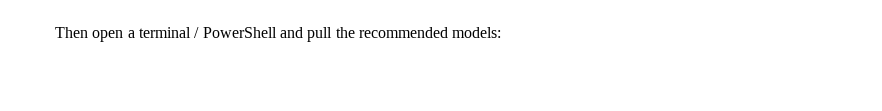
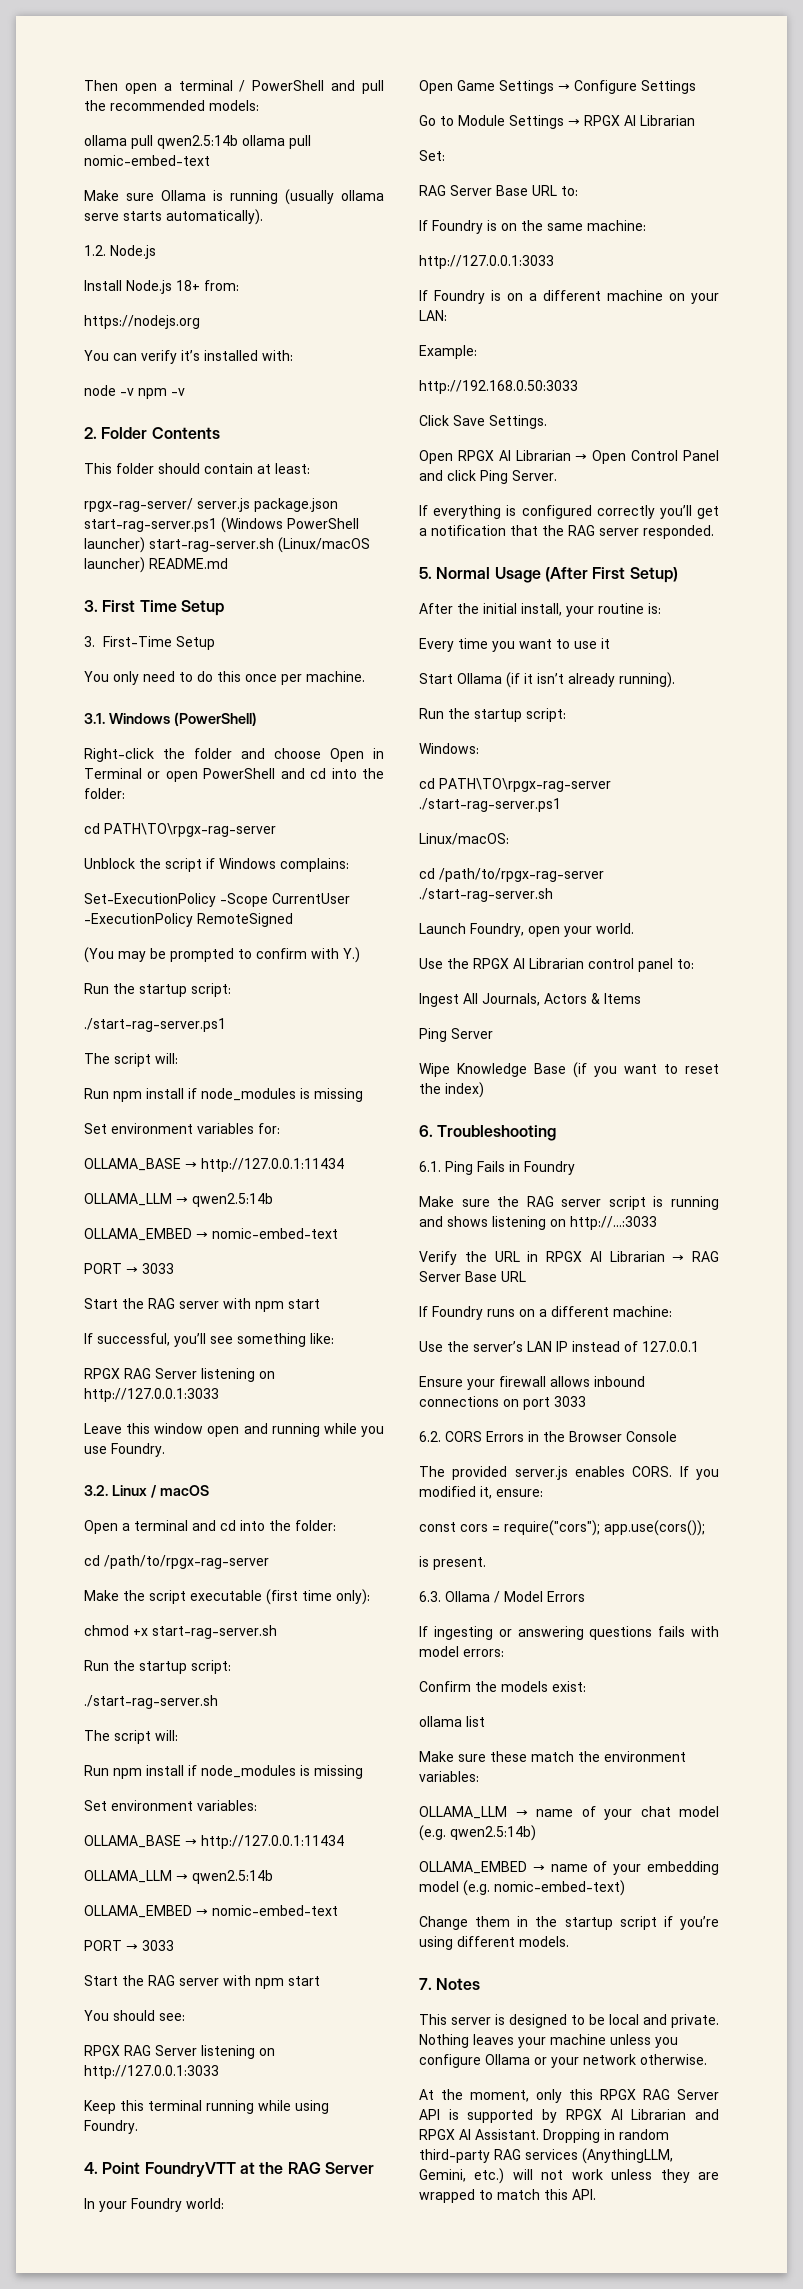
(502, 32) none -> [84,135,311,149] [84,155,210,166] [84,189,384,205] [84,209,263,225] [84,245,156,259] [84,280,239,294] [84,315,200,329] [84,350,293,364] [84,385,185,399] [84,427,220,439] [84,463,310,474] [84,498,338,512] [84,517,359,533] [84,537,370,553] [84,557,228,573] [84,600,224,616] [84,636,215,650] [84,671,365,685] [84,712,257,726] [84,748,384,762] [84,768,384,782] [84,788,125,799] [84,823,276,837] [84,858,349,872] [84,893,350,907] [84,913,293,927] [84,947,360,963] [84,983,231,997] [84,1018,226,1032] [84,1053,178,1067] [84,1088,363,1102] [84,1123,280,1134] [84,1158,344,1172] [84,1193,273,1207] [84,1228,338,1241] [84,1263,174,1274] [84,1298,320,1312] [84,1333,334,1347] [84,1368,275,1382] [84,1388,219,1402] [84,1423,384,1437] [84,1443,165,1457] [84,1485,209,1498] [84,1520,336,1534] [84,1555,269,1569] [84,1589,370,1605] [84,1625,277,1639] [84,1660,231,1674] [84,1695,218,1709] [84,1730,178,1744] [84,1765,363,1779] [84,1800,257,1811] [84,1835,344,1849] [84,1870,273,1884] [84,1905,338,1918] [84,1940,174,1951] [84,1975,320,1989] [84,2010,185,2021] [84,2045,275,2059] [84,2065,219,2079] [84,2100,329,2114] [84,2120,138,2134] [84,2162,374,2177] [84,2198,224,2212] [419,80,696,94] [419,115,695,129] [419,150,445,161] [419,185,578,196] [419,220,646,234] [419,255,554,269] [419,290,719,304] [419,310,447,321] [419,345,477,359] [419,380,578,394] [419,415,547,429] [419,450,719,464] [419,470,557,484] [419,505,719,519] [419,525,714,539] [419,567,678,583] [419,603,661,617] [419,638,610,652] [419,672,675,688] [419,708,566,722] [419,743,479,754] [419,778,611,792] [419,798,561,812] [419,833,509,845] [419,868,604,882] [419,888,553,902] [419,923,634,937] [419,958,694,972] [419,993,641,1007] [419,1028,493,1042] [419,1062,719,1078] [419,1082,484,1098] [419,1125,557,1141] [419,1161,575,1175] [419,1196,719,1210] [419,1216,657,1230] [419,1251,719,1265] [419,1271,526,1282] [419,1306,672,1320] [419,1341,699,1352] [419,1376,645,1390] [419,1396,586,1410] [419,1431,677,1442] [419,1466,719,1480] [419,1486,543,1499] [419,1520,705,1536] [419,1556,486,1570] [419,1591,585,1603] [419,1626,719,1640] [419,1646,504,1657] [419,1681,586,1692] [419,1716,485,1727] [419,1751,686,1762] [419,1771,479,1782] [419,1806,719,1820] [419,1825,536,1841] [419,1861,719,1875] [419,1880,625,1896] [419,1916,719,1930] [419,1936,569,1950] [419,1978,481,1990] [419,2014,719,2028] [419,2034,678,2048] [419,2054,707,2068] [419,2089,719,2103] [419,2109,719,2123] [419,2129,669,2143] [419,2148,673,2164] [419,2168,719,2184] [419,2189,596,2203] // ollama pull qwen2.5:14b ollama pull nomic-embed-text // Make sure Ollama is running (usually ollama serve starts automatically). // 1.2. Node.js // Install Node.js 18+ from: // https://nodejs.org // You can verify it’s installed with: // node -v npm -v // 2. Folder Contents // This folder should contain at least: // rpgx-rag-server/ server.js package.json start-rag-server.ps1 (Windows PowerShell launcher) start-rag-server.sh (Linux/macOS launcher) README.md // 3. First Time Setup // 3. First-Time Setup // You only need to do this once per machine. // 3.1. Windows (PowerShell) // Right-click the folder and choose Open in Terminal or open PowerShell and cd into the folder: // cd PATH\TO\rpgx-rag-server // Unblock the script if Windows complains: // Set-ExecutionPolicy -Scope CurrentUser -ExecutionPolicy RemoteSigned // (You may be prompted to confirm with Y.) // Run the startup script: // ./start-rag-server.ps1 // The script will: // Run npm install if node_modules is missing // Set environment variables for: // OLLAMA_BASE → http://127.0.0.1:11434 // OLLAMA_LLM → qwen2.5:14b // OLLAMA_EMBED → nomic-embed-text // PORT → 3033 // Start the RAG server with npm start // If successful, you’ll see something like: // RPGX RAG Server listening on http://127.0.0.1:3033 // Leave this window open and running while you use Foundry. // 3.2. Linux / macOS // Open a terminal and cd into the folder: // cd /path/to/rpgx-rag-server // Make the script executable (first time only): // chmod +x start-rag-server.sh // Run the startup script: // ./start-rag-server.sh // The script will: // Run npm install if node_modules is missing // Set environment variables: // OLLAMA_BASE → http://127.0.0.1:11434 // OLLAMA_LLM → qwen2.5:14b // OLLAMA_EMBED → nomic-embed-text // PORT → 3033 // Start the RAG server with npm start // You should see: // RPGX RAG Server listening on http://127.0.0.1:3033 // Keep this terminal running while using Foundry. // 4. Point FoundryVTT at the RAG Server // In your Foundry world: // Open Game Settings → Configure Settings // Go to Module Settings → RPGX AI Librarian // Set: // RAG Server Base URL to: // If Foundry is on the same machine: // http://127.0.0.1:3033 // If Foundry is on a different machine on your LAN: // Example: // http://192.168.0.50:3033 // Click Save Settings. // Open RPGX AI Librarian → Open Control Panel and click Ping Server. // If everything is configured correctly you’ll get a notification that the RAG server responded. // 5. Normal Usage (After First Setup) // After the initial install, your routine is: // Every time you want to use it // Start Ollama (if it isn’t already running). // Run the startup script: // Windows: // cd PATH\TO\rpgx-rag-server ./start-rag-server.ps1 // Linux/macOS: // cd /path/to/rpgx-rag-server ./start-rag-server.sh // Launch Foundry, open your world. // Use the RPGX AI Librarian control panel to: // Ingest All Journals, Actors & Items // Ping Server // Wipe Knowledge Base (if you want to reset the index) // 6. Troubleshooting // 6.1. Ping Fails in Foundry // Make sure the RAG server script is running and shows listening on http://...:3033 // Verify the URL in RPGX AI Librarian → RAG Server Base URL // If Foundry runs on a different machine: // Use the server’s LAN IP instead of 127.0.0.1 // Ensure your firewall allows inbound connections on port 3033 // 6.2. CORS Errors in the Browser Console // The provided server.js enables CORS. If you modified it, ensure: // const cors = require("cors"); app.use(cors()); // is present. // 6.3. Ollama / Model Errors // If ingesting or answering questions fails with model errors: // Confirm the models exist: // ollama list // Make sure these match the environment variables: // OLLAMA_LLM → name of your chat model (e.g. qwen2.5:14b) // OLLAMA_EMBED → name of your embedding model (e.g. nomic-embed-text) // Change them in the startup script if you’re using different models. // 7. Notes // This server is designed to be local and private. Nothing leaves your machine unless you configure Ollama or your network otherwise. // At the moment, only this RPGX RAG Server API is supported by RPGX AI Librarian and RPGX AI Assistant. Dropping in random third-party RAG services (AnythingLLM, Gemini, etc.) will not work unless they are wrapped to match this API.

